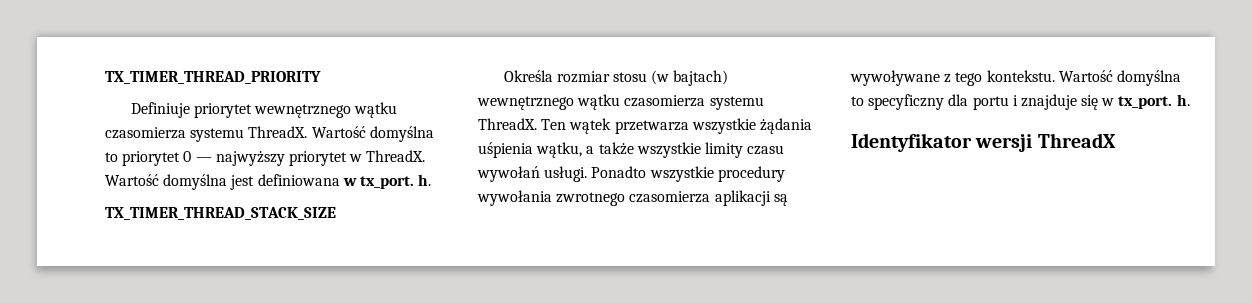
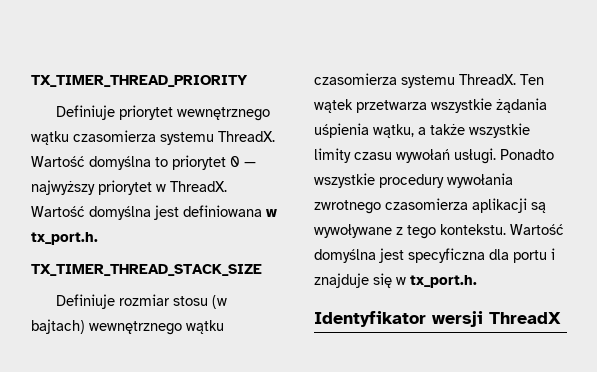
[359,174,432,189] tx_port. h. -> [31,232,98,245] tx_port.h.
[503,70,553,82] Określa -> [56,294,116,309] Definiuje
[851,94,945,110] to specyficzny -> [379,248,485,263] jest specyficzna
[1118,94,1190,109] tx_port. h. -> [410,275,477,288] tx_port.h.

